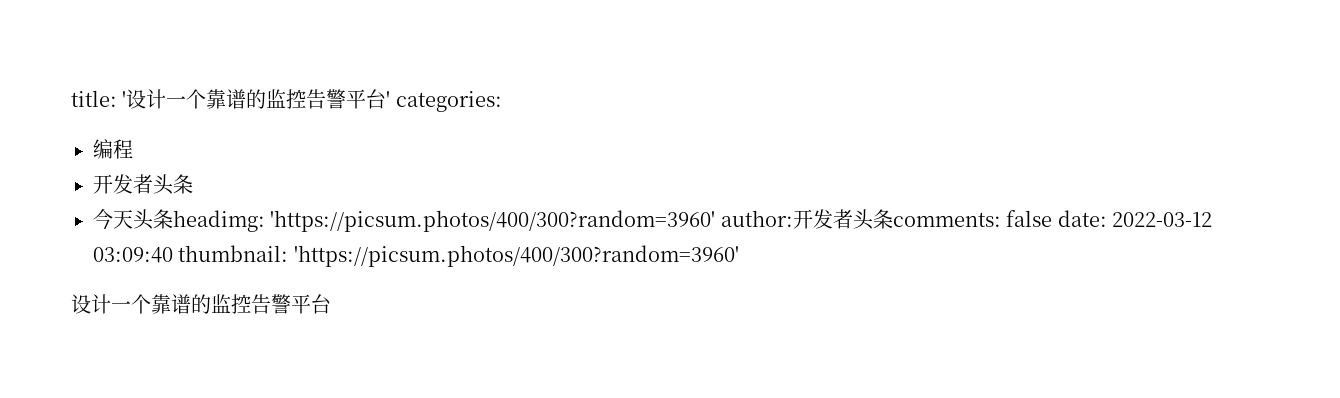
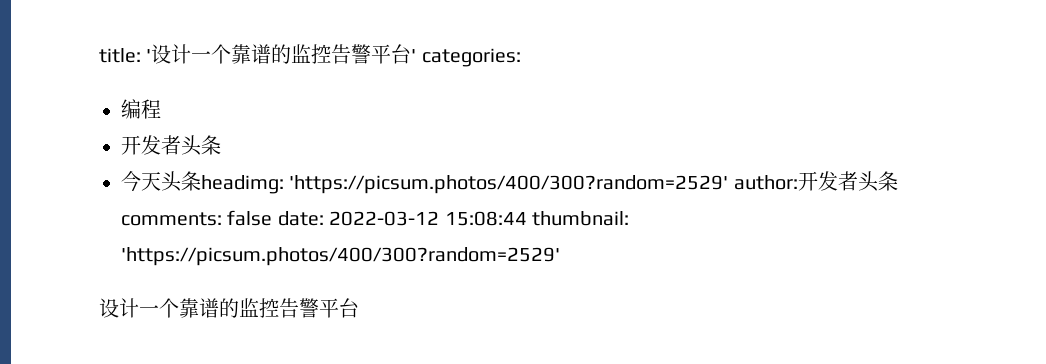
[270,210,716,232] 'https://picsum.photos/400/300?random=3960' -> [289,175,729,194] 'https://picsum.photos/400/300?random=2529'
[93,245,739,267] 03:09:40 thumbnail: 'https://picsum.photos/400/300?random=3960' -> [444,211,629,226] [121,247,560,266] 15:08:44 thumbnail: 'https://picsum.photos/400/300?random=2529'

